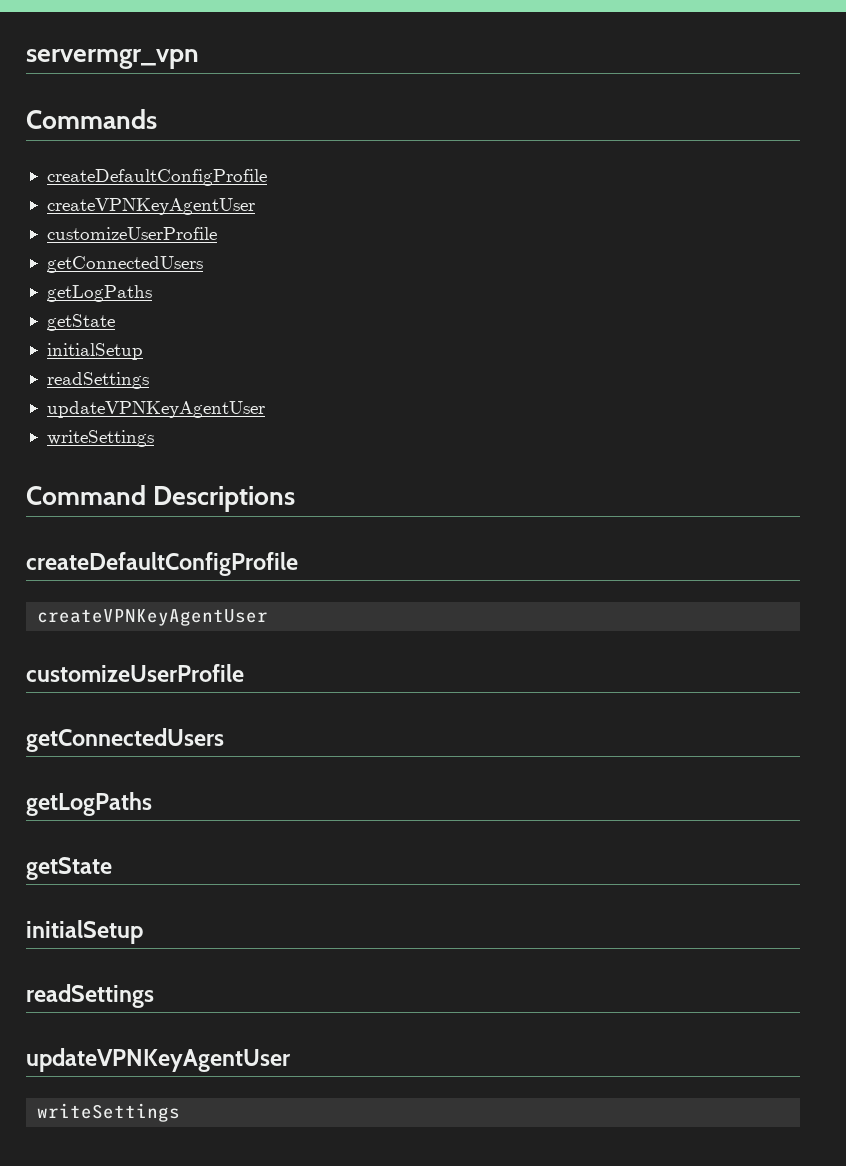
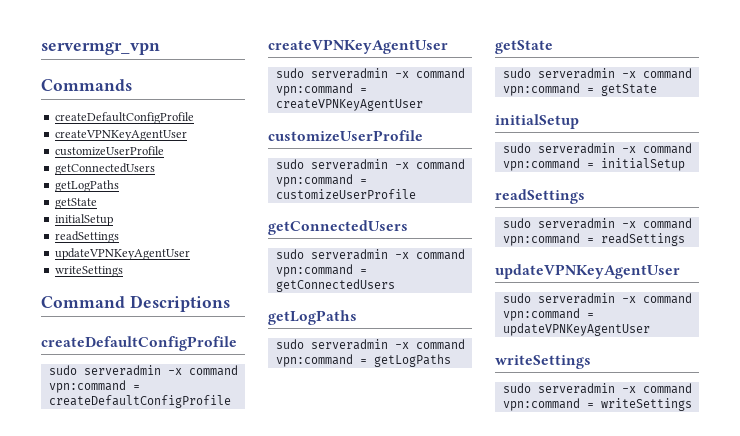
[37,609,269,626] [26,664,244,682] [26,728,224,752] [26,792,152,816] [26,857,112,880] [26,920,143,944] [26,984,154,1008] [26,1048,291,1072] createVPNKeyAgentUser // customizeUserProfile // getConnectedUsers // getLogPaths // getState // initialSetup // readSettings // updateVPNKeyAgentUser // -> [48,365,238,376] [48,380,140,393] [48,395,231,408] [268,39,448,54] [275,68,465,79] [275,83,367,96] [275,99,423,111] [268,130,423,142] [275,159,465,170] [275,174,367,187] [275,189,416,199] [268,220,408,235] [275,249,465,260] [275,264,367,277] [275,279,395,292] [268,310,357,325] [275,339,465,350] [275,354,451,367] [495,40,553,54] [502,68,692,79] [502,83,657,96] [495,114,579,129] [502,143,692,154] [502,158,685,171] [495,189,585,204] [502,218,692,229] [502,233,685,246] [495,264,680,279] [502,293,692,304] [502,308,594,321] [502,323,650,336] [495,355,591,369] [502,383,692,394] [502,398,594,411] sudo serveradmin -x command vpn:command = createDefaultConfigProfile // createVPNKeyAgentUser // sudo serveradmin -x command vpn:command = createVPNKeyAgentUser // customizeUserProfile // sudo serveradmin -x command vpn:command = customizeUserProfile // getConnectedUsers // sudo serveradmin -x command vpn:command = getConnectedUsers // getLogPaths // sudo serveradmin -x command vpn:command = getLogPaths // getState // sudo serveradmin -x command vpn:command = getState // initialSetup // sudo serveradmin -x command vpn:command = initialSetup // readSettings // sudo serveradmin -x command vpn:command = readSettings // updateVPNKeyAgentUser // sudo serveradmin -x command vpn:command = updateVPNKeyAgentUser // writeSettings // sudo serveradmin -x command vpn:command =

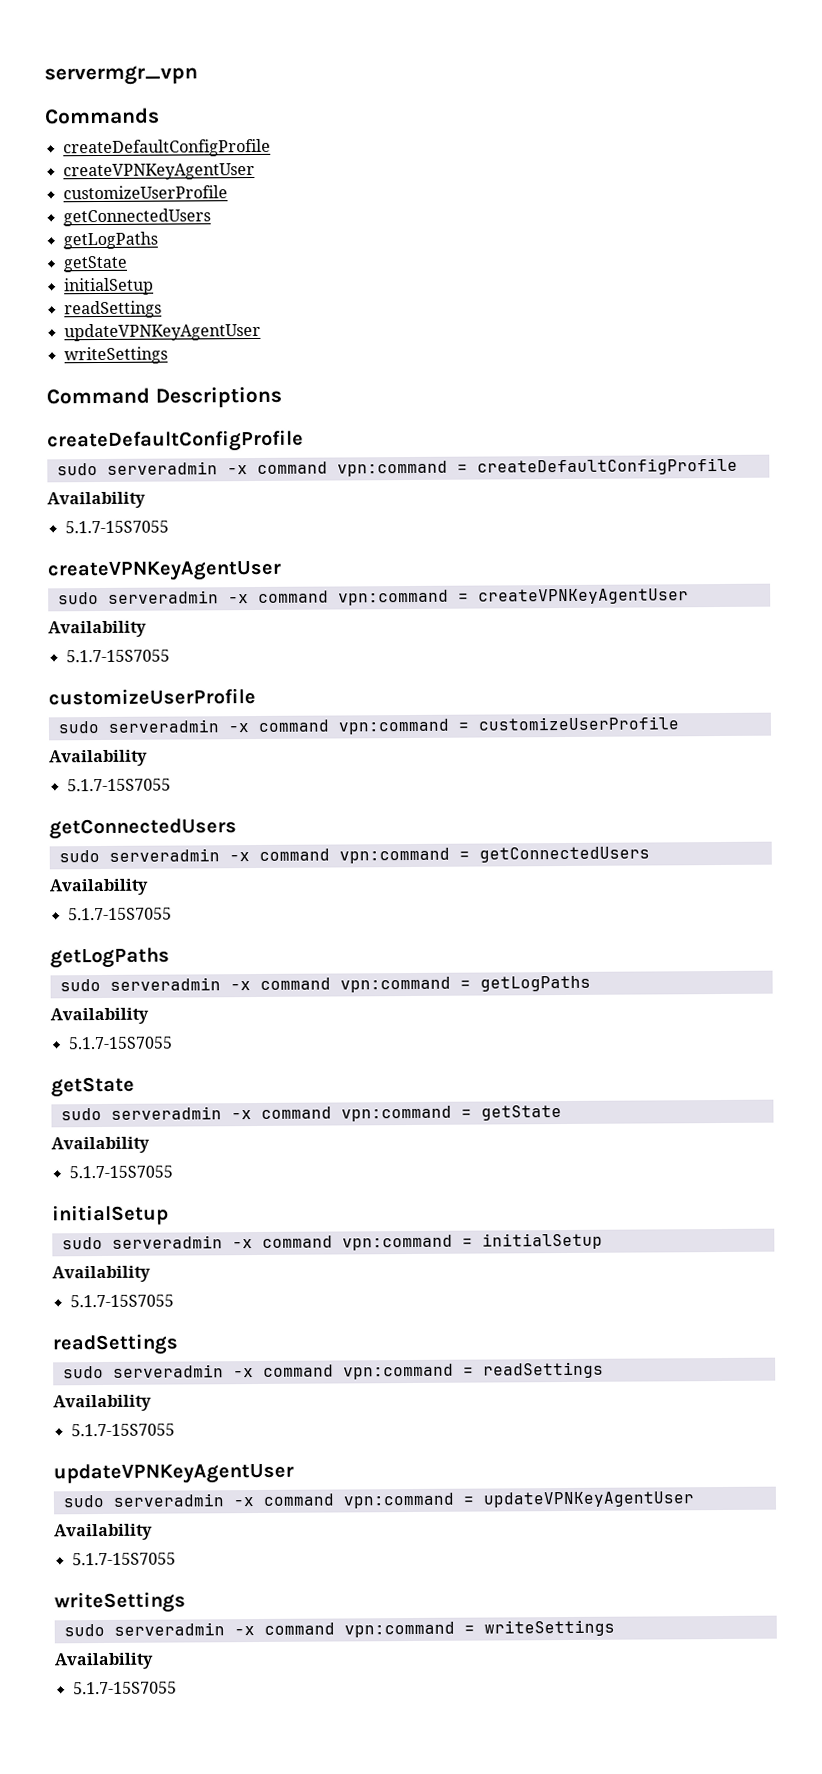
(231, 401) none -> [47,491,146,509] [64,520,169,534] // Availability // 5.1.7-15S7055
(423, 105) none -> [48,620,147,638] [65,649,170,663] // Availability // 5.1.7-15S7055
(416, 194) none -> [49,749,148,767] [66,778,171,792] // Availability // 5.1.7-15S7055
(395, 285) none -> [49,878,149,896] [67,907,172,921] // Availability // 5.1.7-15S7055
(451, 360) none -> [50,1007,149,1025] [67,1036,173,1050] // Availability // 5.1.7-15S7055
(657, 90) none -> [51,1136,150,1154] [68,1165,173,1179] // Availability // 5.1.7-15S7055
(685, 164) none -> [52,1265,151,1283] [69,1294,174,1308] // Availability // 5.1.7-15S7055
(685, 239) none -> [53,1394,152,1412] [70,1423,175,1437] // Availability // 5.1.7-15S7055
(650, 329) none -> [54,1523,153,1541] [71,1552,176,1566] // Availability // 5.1.7-15S7055
(692, 404) none -> [54,1652,154,1670] [72,1681,177,1695] // Availability // 5.1.7-15S7055

